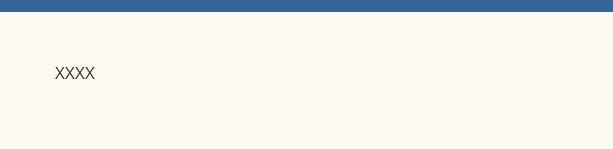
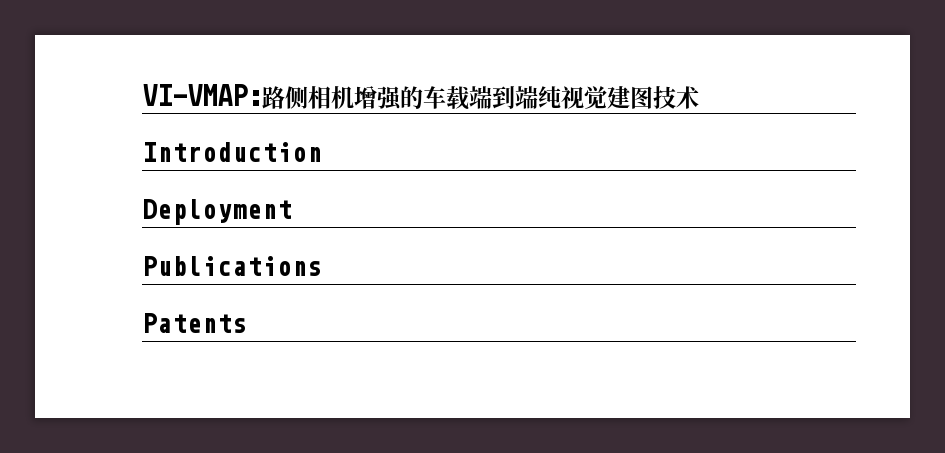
[55,67,95,79] XXXX -> [142,84,699,111] [142,142,322,162] [142,199,292,225] [142,256,322,276] [142,313,247,333] VI-VMAP:路侧相机增强的车载端到端纯视觉建图技术 // Introduction // Deployment // Publications // Patents

